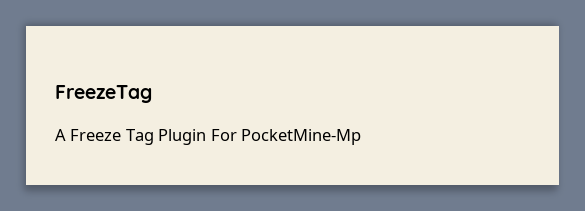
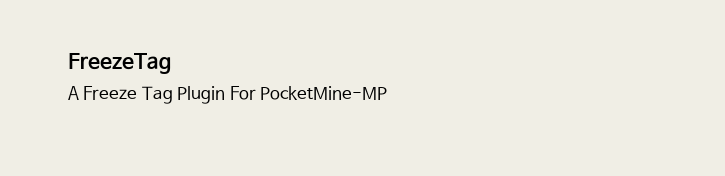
[241,129,362,145] PocketMine-Mp -> [260,86,388,100] PocketMine-MP

